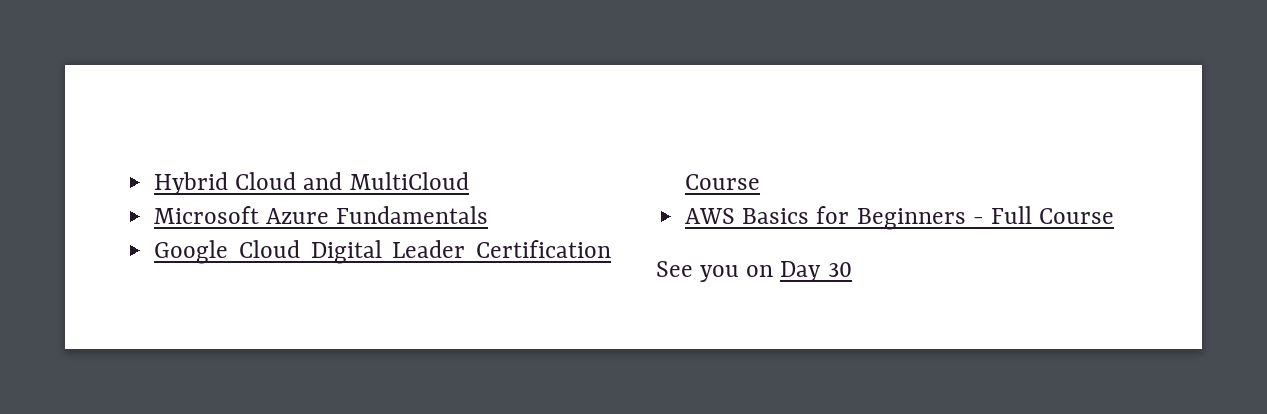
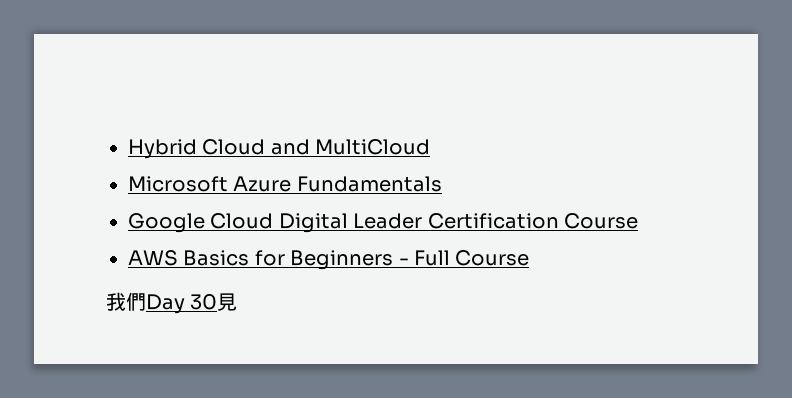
[656,261,774,282] See you on -> [106,292,146,311] 我們
(852, 269) none -> [217,293,238,311] 見

